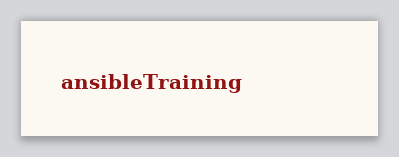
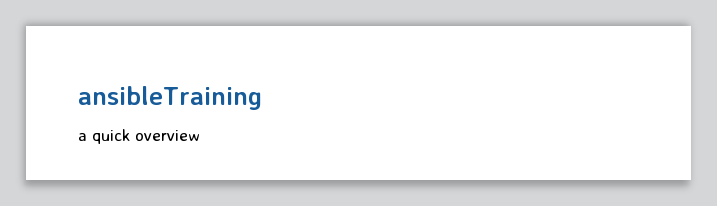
(242, 83) none -> [78,129,200,144] // a quick overview

